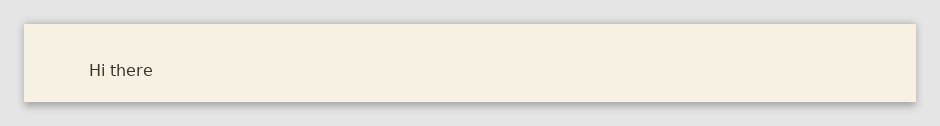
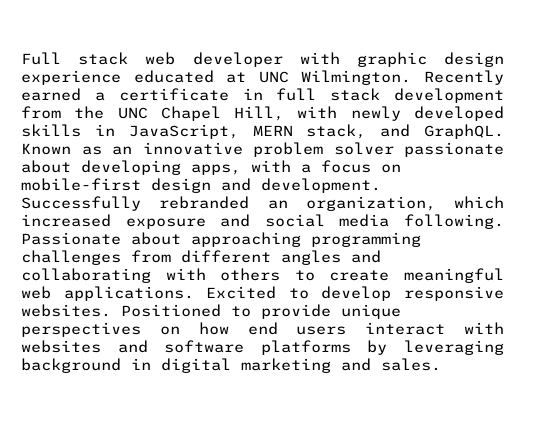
[89,64,153,76] Hi there -> [21,52,505,67] [21,70,504,85] [21,88,504,103] [21,106,504,121] [21,124,504,139] [21,142,504,157] [21,160,401,175] [21,178,381,193] [21,196,504,211] [21,214,504,229] [21,232,421,247] [21,250,381,265] [21,268,505,283] [21,286,505,301] [21,304,401,319] [21,322,504,337] [21,340,504,355] [21,358,441,373] Full stack web developer with graphic design experience educated at UNC Wilmington. Recently earned a certificate in full stack development from the UNC Chapel Hill, with newly developed skills in JavaScript, MERN stack, and GraphQL. Known as an innovative problem solver passionate about developing apps, with a focus on mobile-first design and development. Successfully rebranded an organization, which increased exposure and social media following. Passionate about approaching programming challenges from different angles and collaborating with others to create meaningful web applications. Excited to develop responsive websites. Positioned to provide unique perspectives on how end users interact with websites and software platforms by leveraging background in digital marketing and sales.

